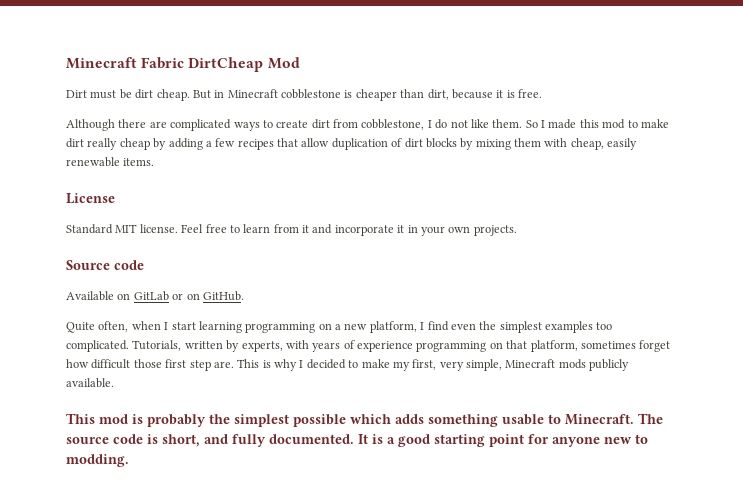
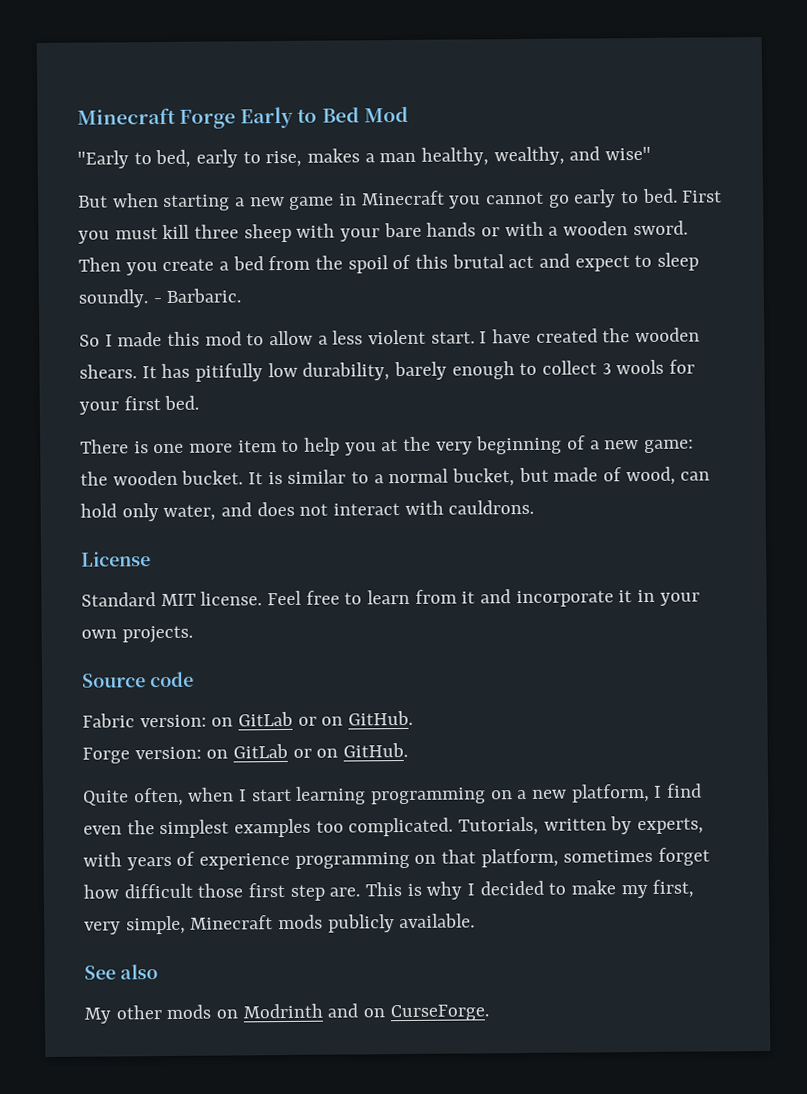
[66,57,300,72] [66,89,542,101] [66,119,523,131] Minecraft Fabric DirtCheap Mod // Dirt must be dirt cheap. But in Minecraft cobblestone is cheaper than dirt, because it is free. // Although there are complicated ways to create dirt from cobblestone, I do not like them. -> [77,105,409,129] [77,146,652,169] [78,188,723,212] [78,220,688,244] [78,252,700,276] [78,288,242,308] Minecraft Forge Early to Bed Mod // "Early to bed, early to rise, makes a man healthy, wealthy, and wise" // But when starting a new game in Minecraft you cannot go early to bed. First you must kill three sheep with your bare hands or with a wooden sword. Then you create a bed from the spoil of this brutal act and expect to sleep soundly. - Barbaric. //
[640,119,669,128] [66,138,638,150] [66,157,155,167] make dirt really cheap by adding a few recipes that allow duplication of dirt blocks by mixing them with cheap, easily renewable items. -> [269,327,701,346] [79,359,696,382] [79,395,200,415] [80,435,695,456] [80,466,711,487] [80,499,535,522] allow a less violent start. I have created the wooden shears. It has pitifully low durability, barely enough to collect 3 wools for your first bed. // There is one more item to help you at the very beginning of a new game: the wooden bucket. It is similar to a normal bucket, but made of wood, can hold only water, and does not interact with cauldrons.
[66,291,114,301] Available -> [82,710,414,728] [82,746,202,764] Fabric version: on GitLab or on GitHub. // Forge version:
[66,413,663,427] [66,434,648,447] [66,454,129,467] This mod is probably the simplest possible which adds something usable to Minecraft. The source code is short, and fully documented. It is a good starting point for anyone new to modding. -> [84,964,158,980] [84,1003,489,1024] See also // My other mods on Modrinth and on CurseForge.

